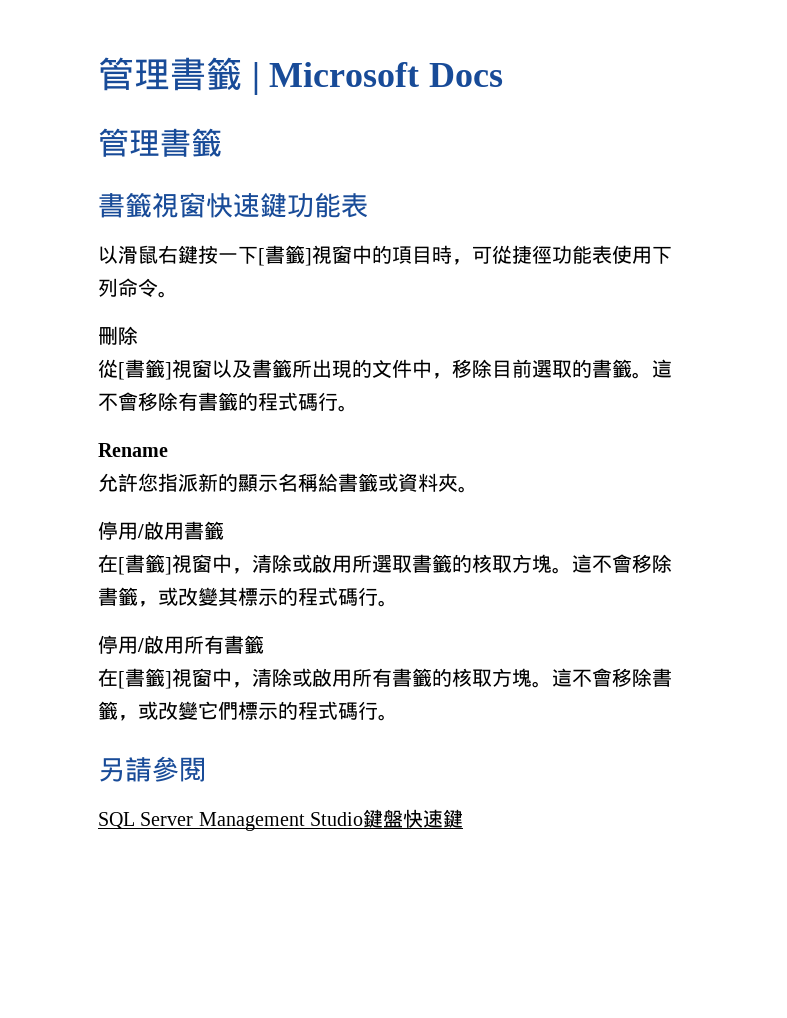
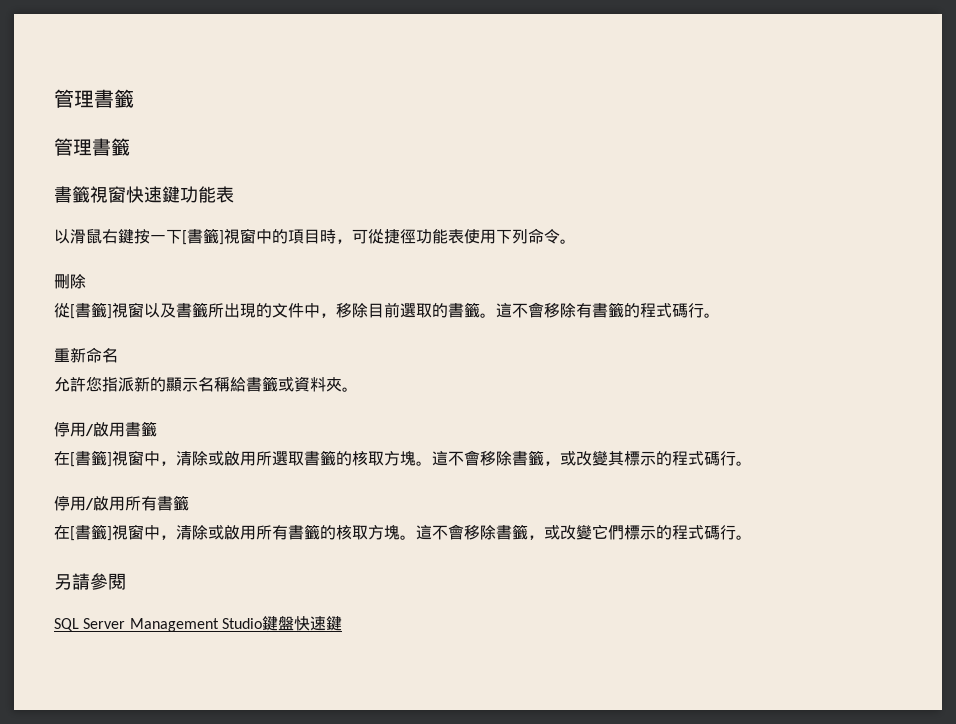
[98,57,504,95] 管理書籤 | Microsoft Docs -> [54,89,134,108] 管理書籤
[98,443,168,457] Rename -> [54,347,118,363] 重新命名

